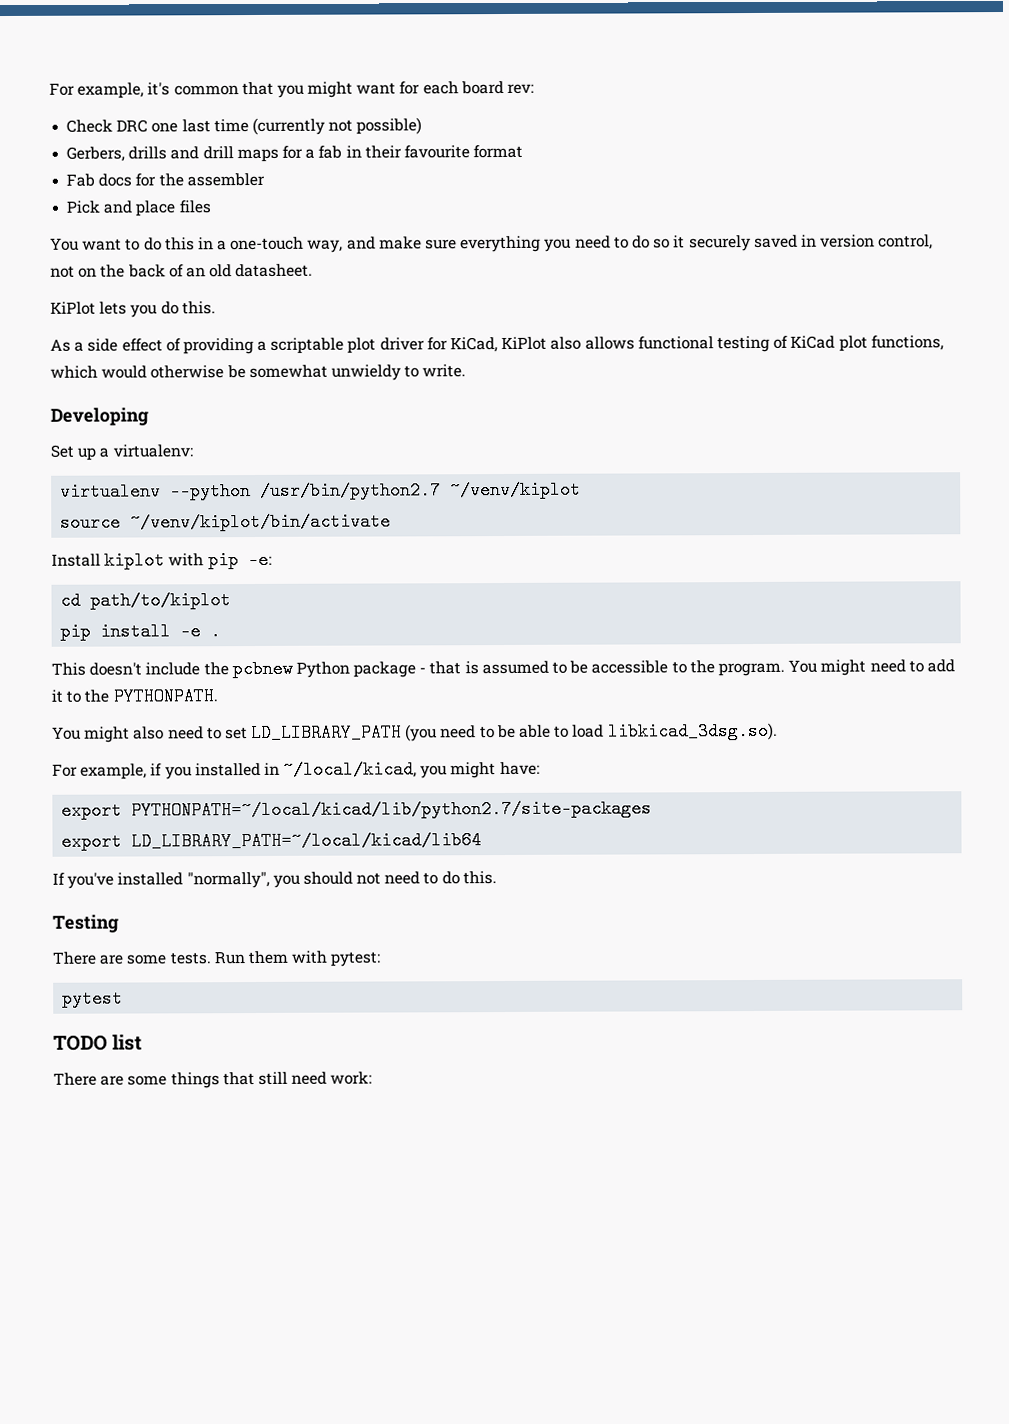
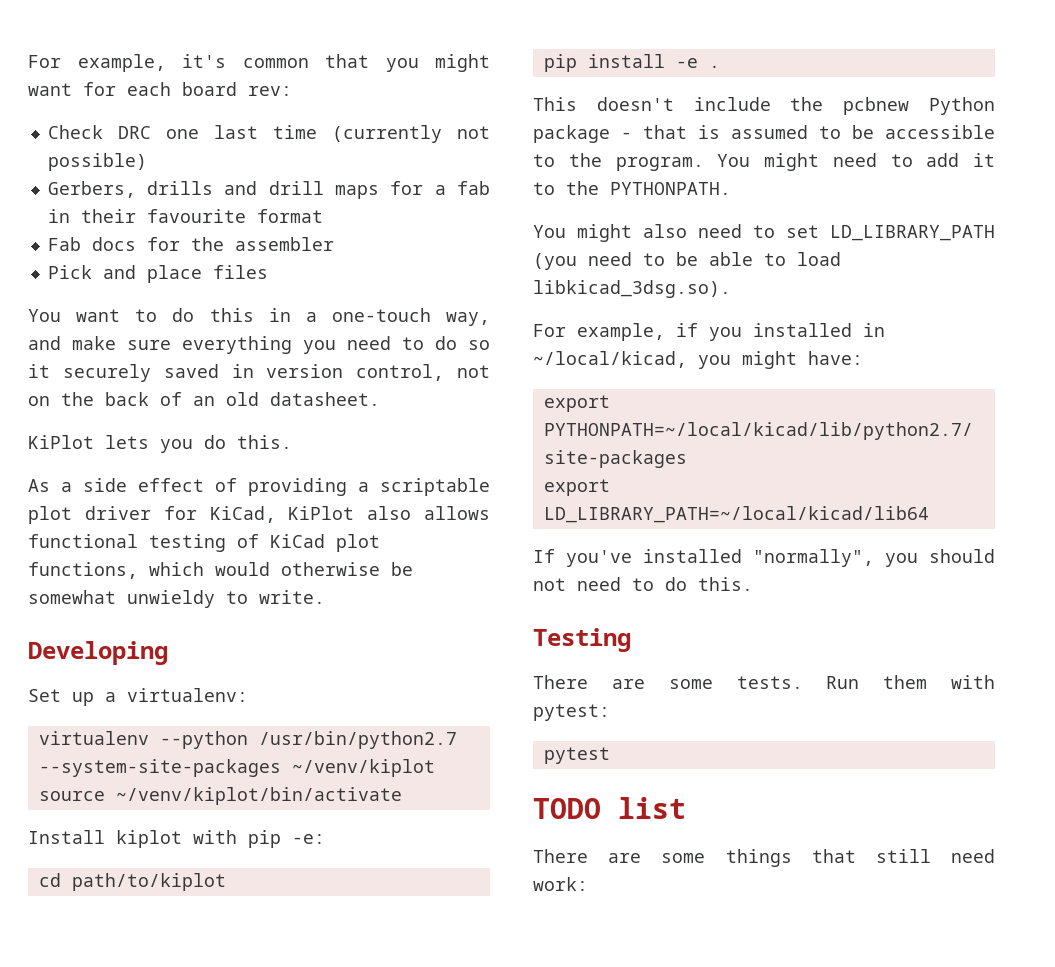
(442, 490) none -> [38,759,281,777] --system-site-packages

